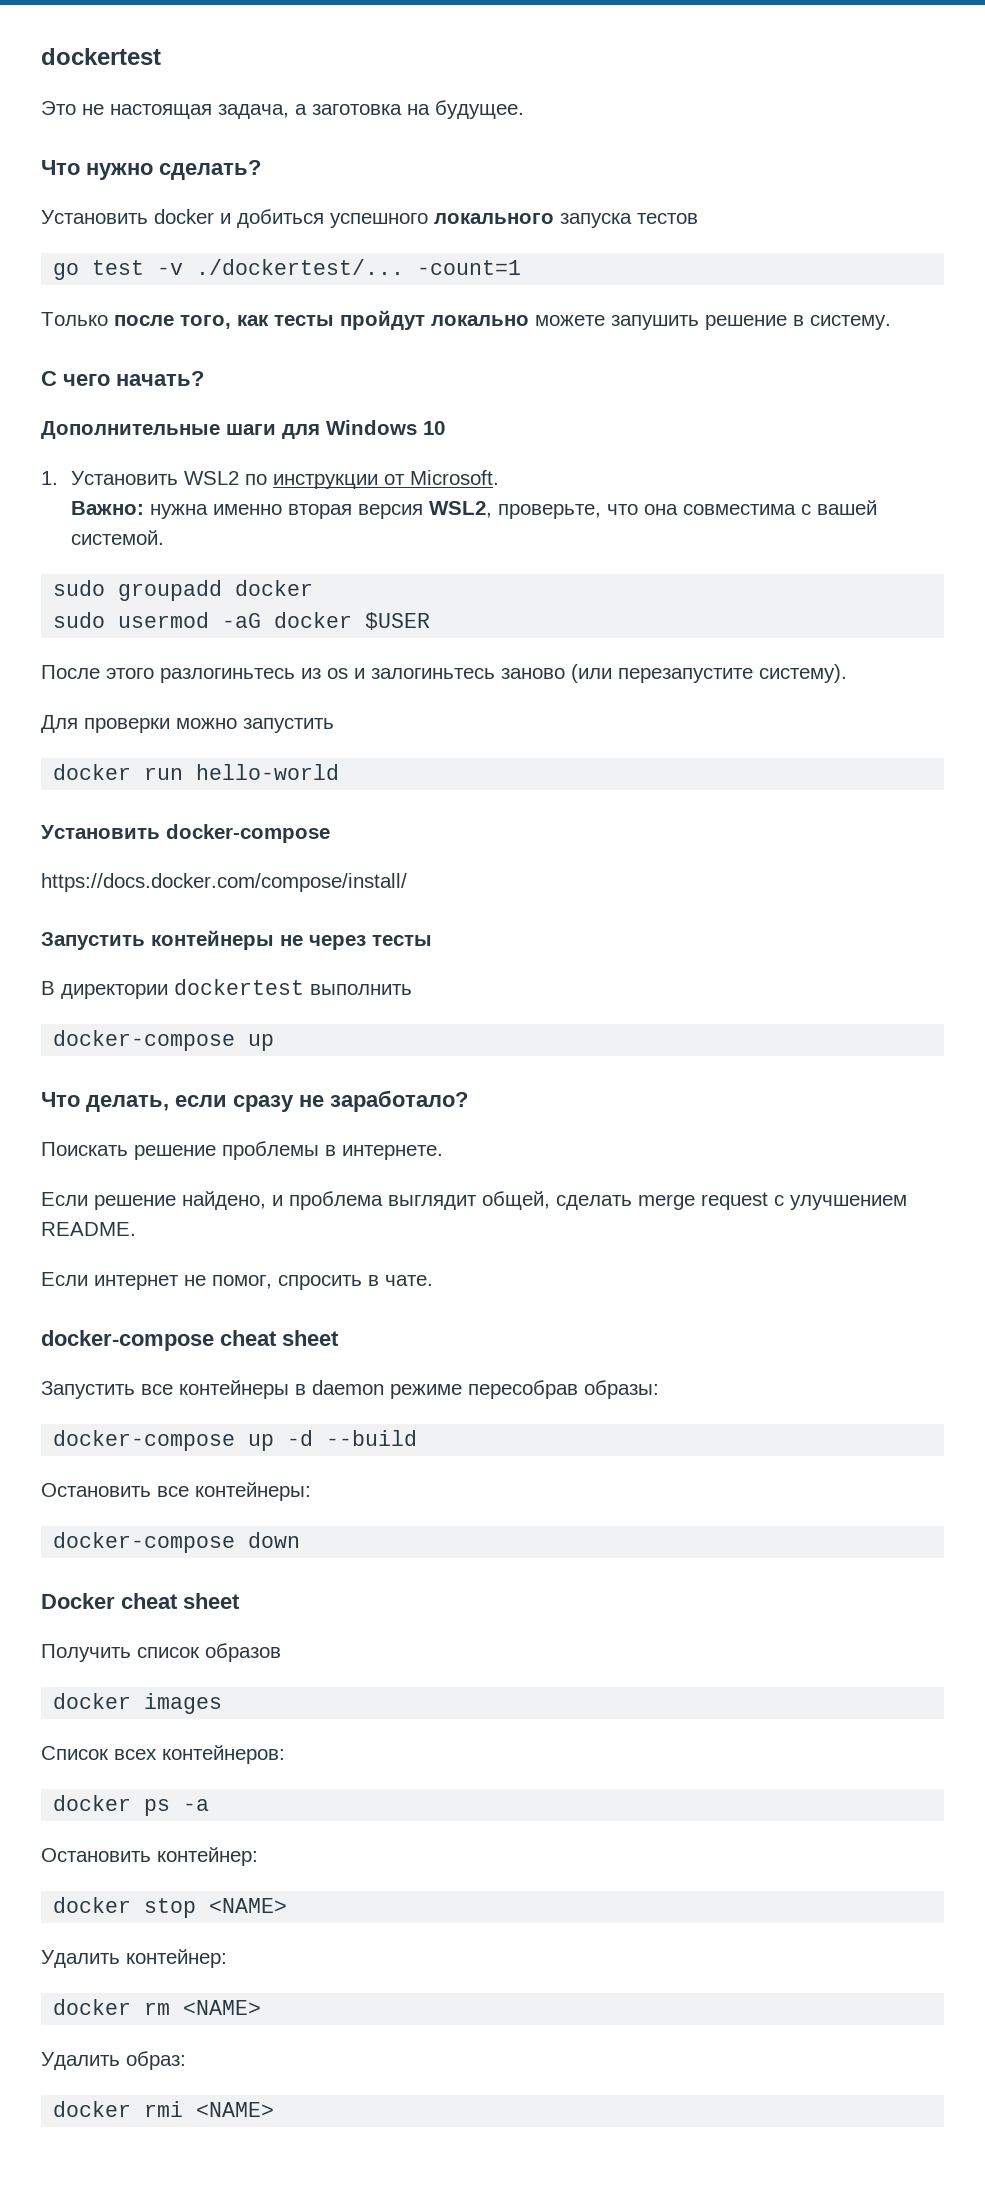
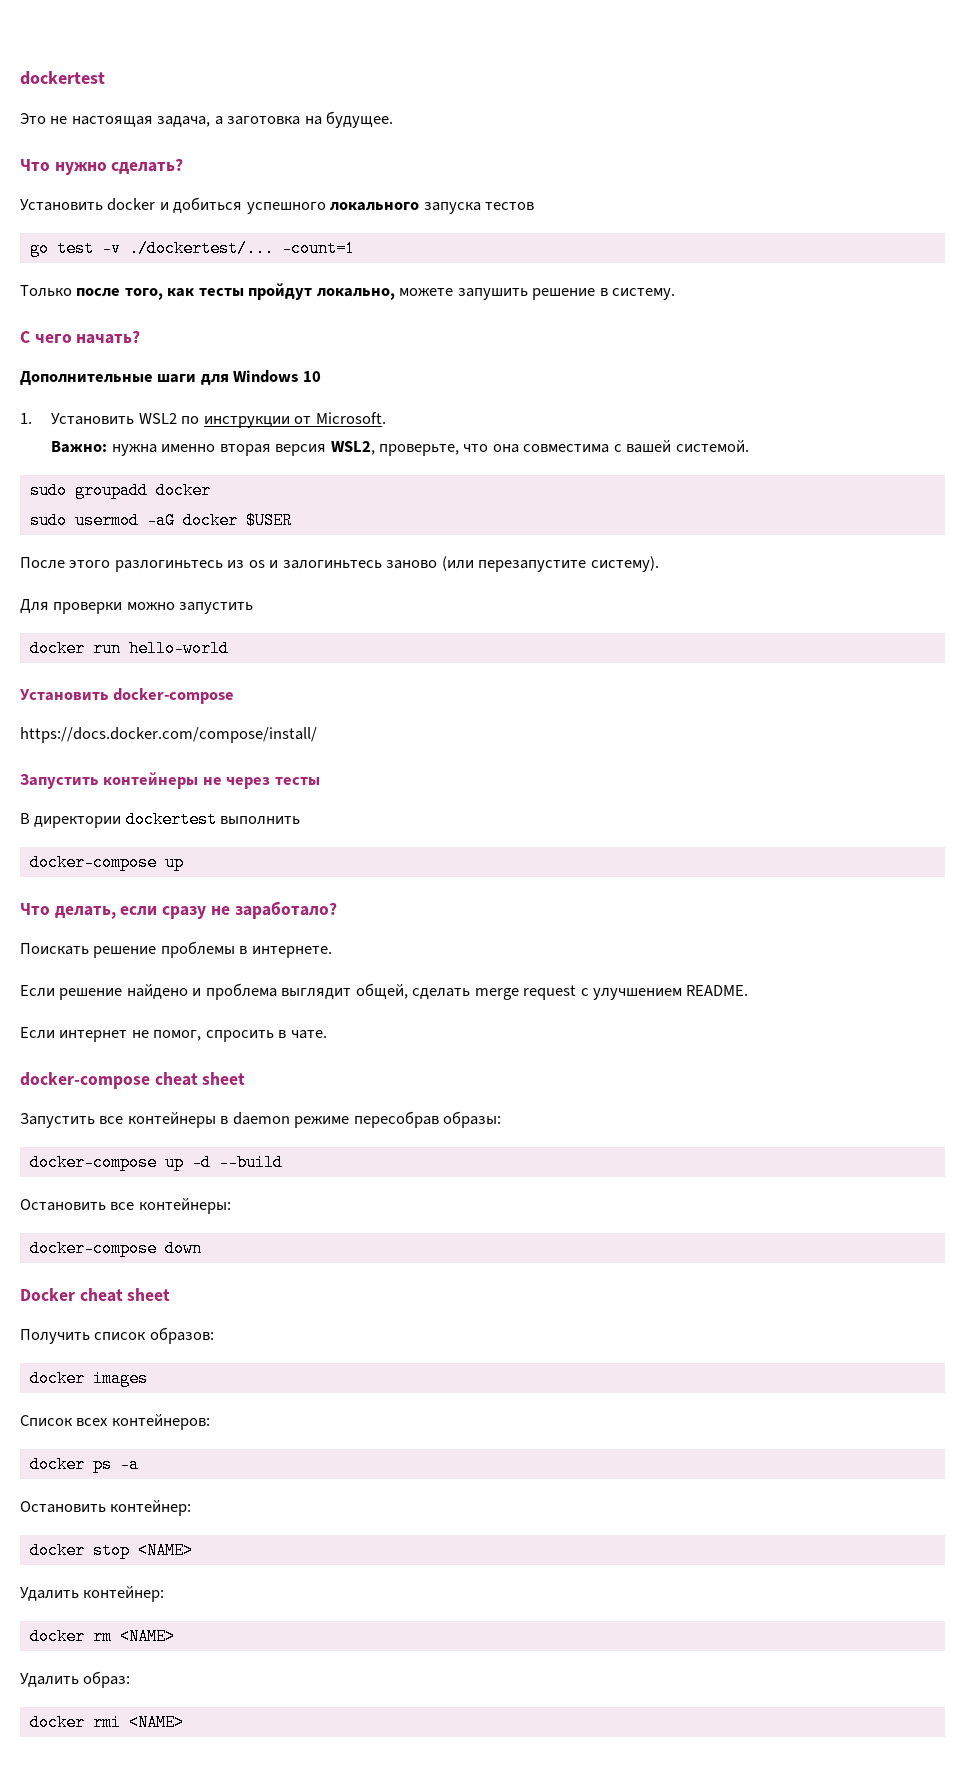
[431,315,529,326] локально -> [316,288,395,300] локально,
[182,1191,266,1210] найдено, -> [126,984,188,999] найдено
[205,1643,281,1662] образов -> [149,1327,214,1344] образов:

